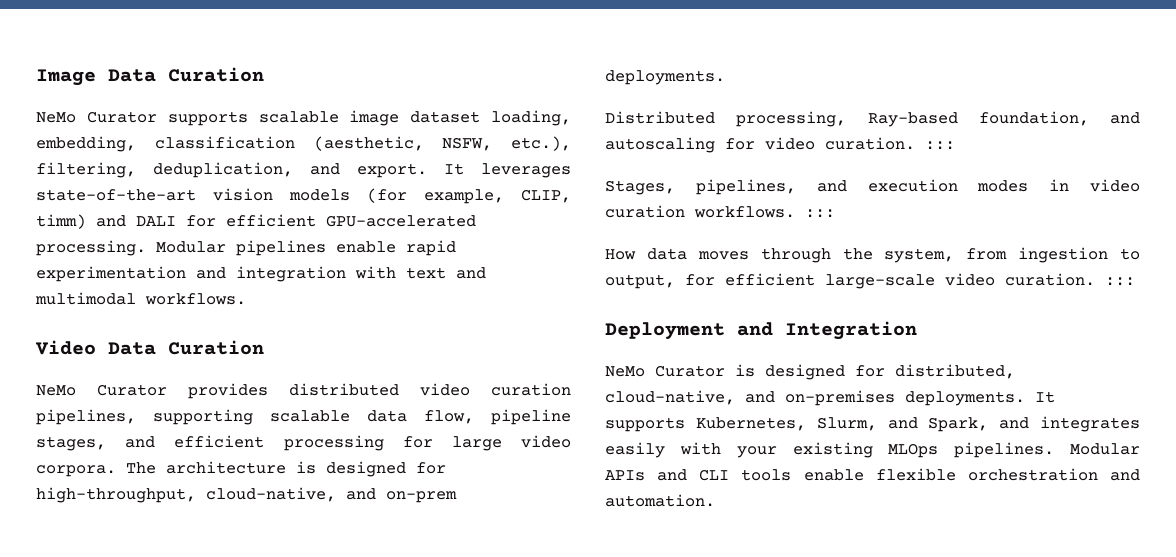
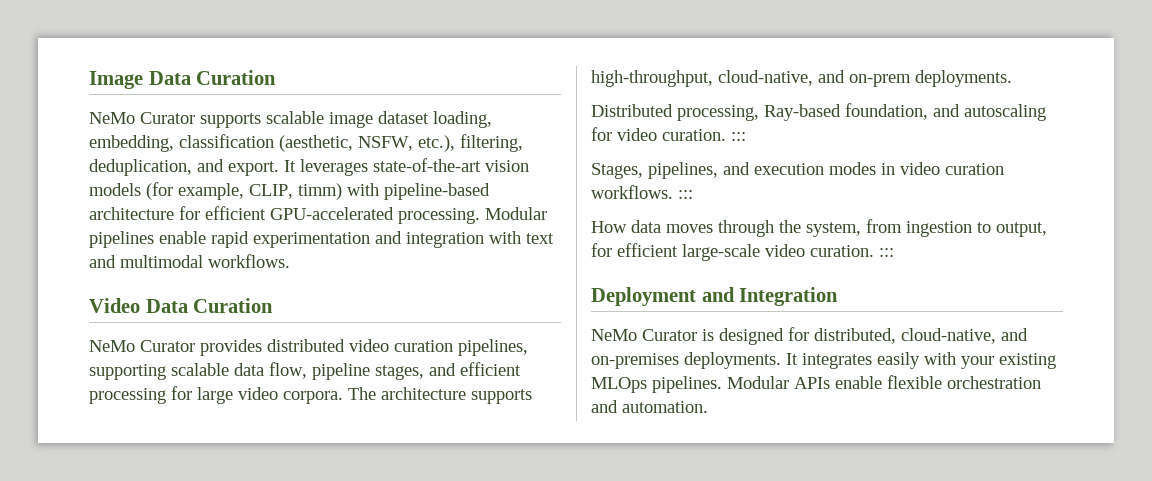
[96,215,176,227] and DALI -> [347,183,490,200] [89,207,174,220] with pipeline-based architecture
[296,461,446,477] is designed for -> [471,389,532,404] supports
[605,417,1030,432] supports Kubernetes, Slurm, and Spark, and -> (798, 359) none
[657,469,792,481] and CLI tools -> (830, 383) none

